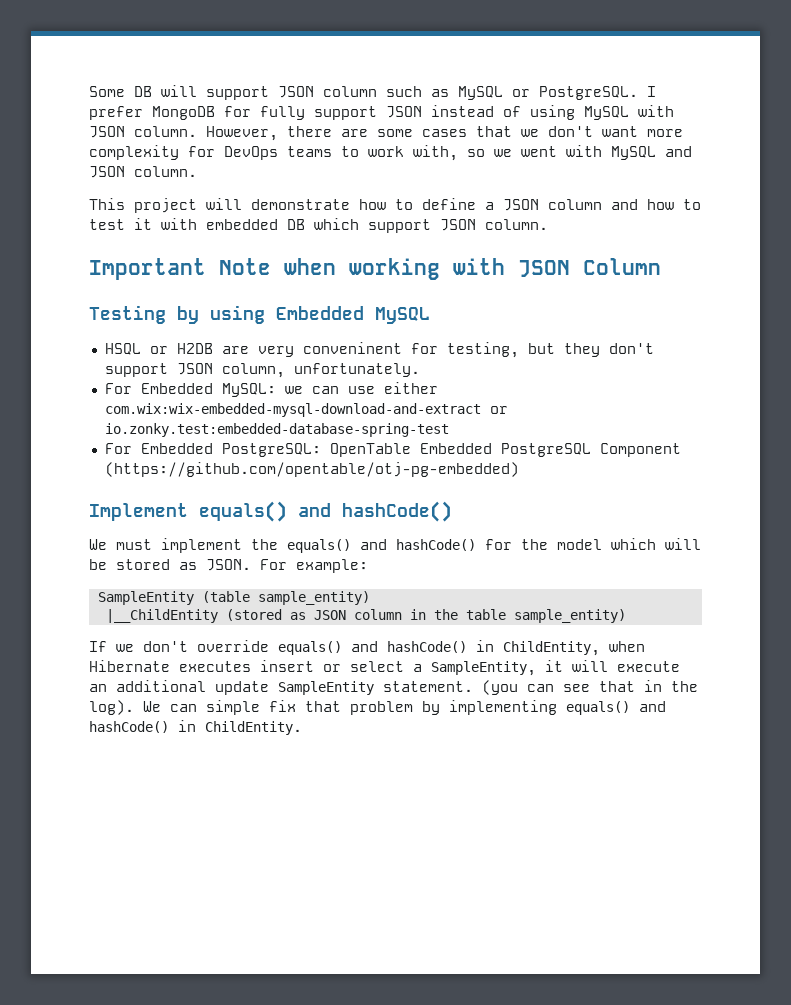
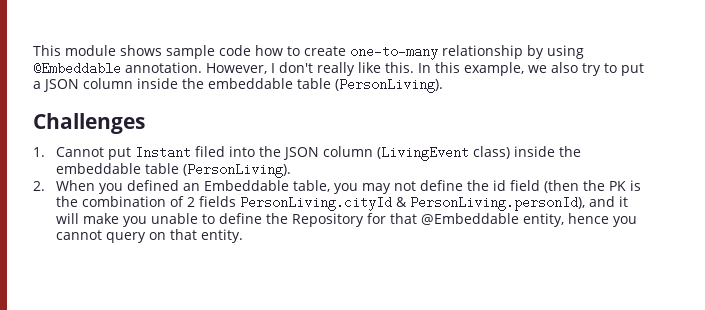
[89,85,656,100] [89,105,674,120] [89,126,683,141] [89,145,692,161] [89,166,197,178] [89,198,701,213] [89,218,548,233] [89,258,661,280] [89,305,430,324] [104,342,654,358] [104,363,420,378] [104,382,438,397] [104,403,508,417] [104,423,449,437] [104,443,681,457] [104,462,519,477] [89,501,452,522] [89,538,701,553] [89,559,368,573] [97,591,370,605] [105,609,626,623] [89,640,645,656] [89,660,680,676] [89,680,698,695] [89,700,666,715] [89,720,302,735] Some DB will support JSON column such as MySQL or PostgreSQL. I prefer MongoDB for fully support JSON instead of using MySQL with JSON column. However, there are some cases that we don't want more complexity for DevOps teams to work with, so we went with MySQL and JSON column. // This project will demonstrate how to define a JSON column and how to test it with embedded DB which support JSON column. // Important Note when working with JSON Column // Testing by using Embedded MySQL // HSQL or H2DB are very conveninent for testing, but they don't support JSON column, unfortunately. // For Embedded MySQL: we can use either com.wix:wix-embedded-mysql-download-and-extract or io.zonky.test:embedded-database-spring-test // For Embedded PostgreSQL: OpenTable Embedded PostgreSQL Component (https://github.com/opentable/otj-pg-embedded) // Implement equals() and hashCode() // We must implement the equals() and hashCode() for the model which will be stored as JSON. For example: // SampleEntity (table sample_entity) // |__ChildEntity (stored as JSON column in the table sample_entity) // If we don't override equals() and hashCode() in ChildEntity, when Hibernate executes insert or select a SampleEntity, it will execute an additional update SampleEntity statement. (you can see that in the log). We can simple fix that problem by implementing equals() and hashCode() in ChildEntity. -> [33,45,584,60] [33,62,644,76] [33,78,443,93] [33,113,145,134] [33,146,581,161] [55,163,291,178] [33,180,641,194] [55,196,628,211] [55,213,637,227] [55,229,243,243] This module shows sample code how to create one-to-many relationship by using @Embeddable annotation. However, I don't really like this. In this example, we also try to put a JSON column inside the embeddable table (PersonLiving). // Challenges // 1. Cannot put Instant filed into the JSON column (LivingEvent class) inside the embeddable table (PersonLiving). // 2. When you defined an Embeddable table, you may not define the id field (then the PK is the combination of 2 fields PersonLiving.cityId & PersonLiving.personId), and it will make you unable to define the Repository for that @Embeddable entity, hence you cannot query on that entity.

